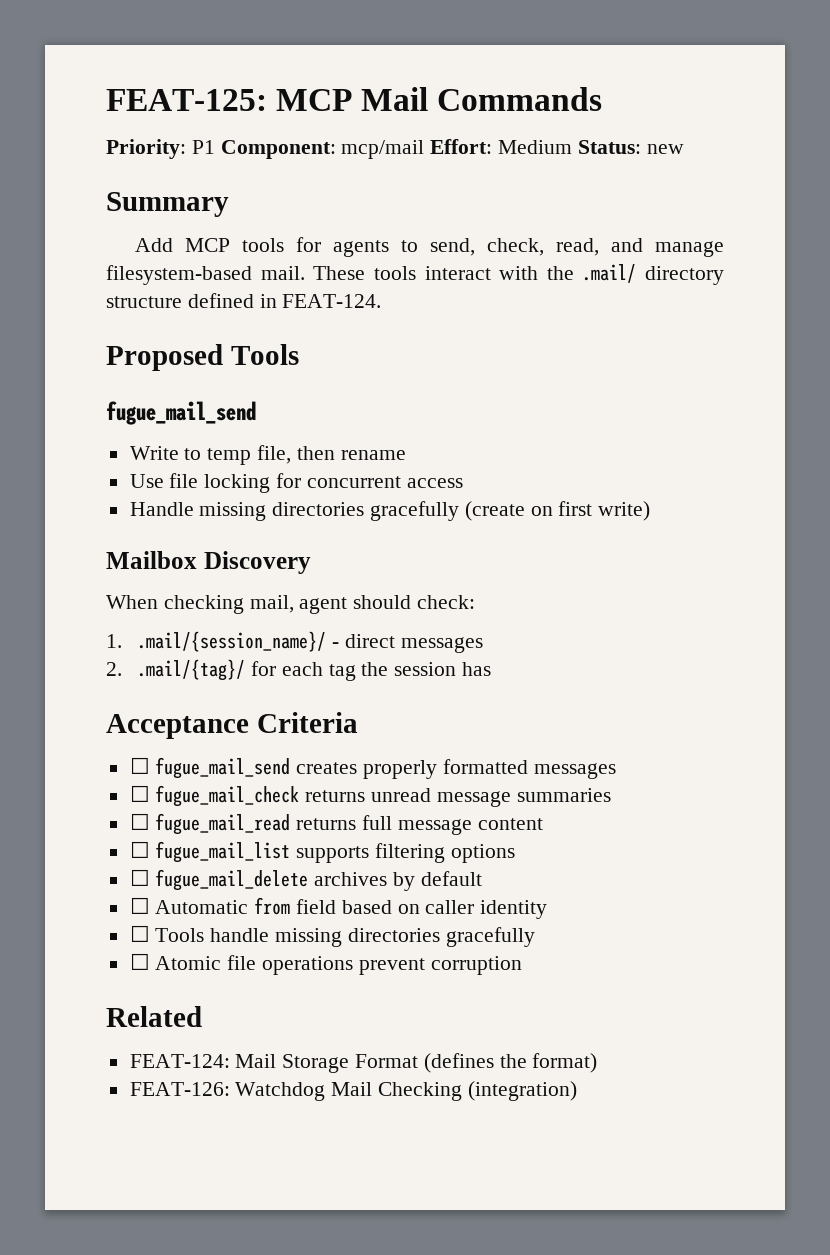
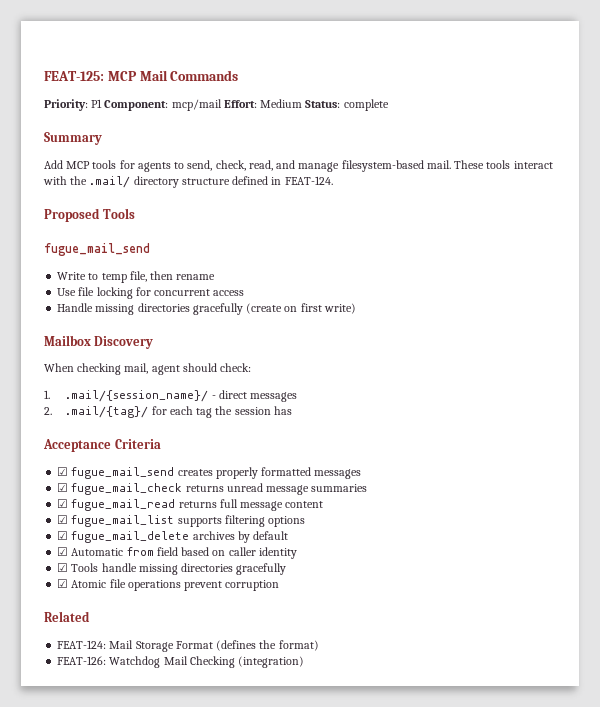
[646,144,684,154] new -> [343,99,389,111] complete
[129,757,150,774] ☐ -> [57,467,69,476] ☑
[129,785,150,802] ☐ -> [57,483,69,492] ☑
[129,813,150,830] ☐ -> [57,499,69,508] ☑
[129,841,150,858] ☐ -> [57,515,69,524] ☑
[129,869,150,886] ☐ -> [57,531,69,540] ☑
[129,897,150,914] ☐ -> [57,547,69,556] ☑
[129,925,150,942] ☐ -> [57,563,69,572] ☑
[129,953,150,970] ☐ -> [57,579,69,588] ☑

